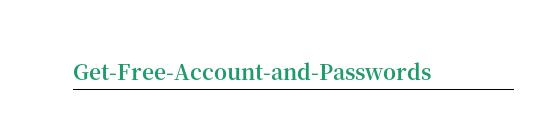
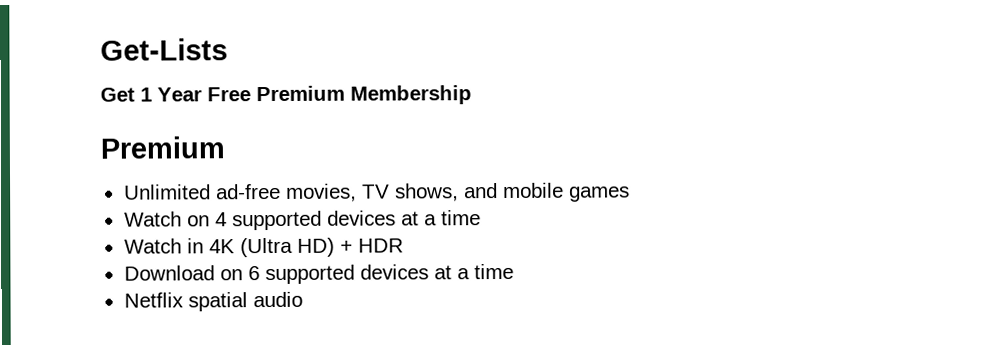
[73,62,431,80] Get-Free-Account-and-Passwords -> [100,38,228,61] [100,85,472,105] [100,136,225,159] [123,182,630,202] [123,210,481,231] [123,237,404,258] [123,263,514,285] [123,291,303,312] Get-Lists // Get 1 Year Free Premium Membership // Premium // Unlimited ad-free movies, TV shows, and mobile games // Watch on 4 supported devices at a time // Watch in 4K (Ultra HD) + HDR // Download on 6 supported devices at a time // Netflix spatial audio

